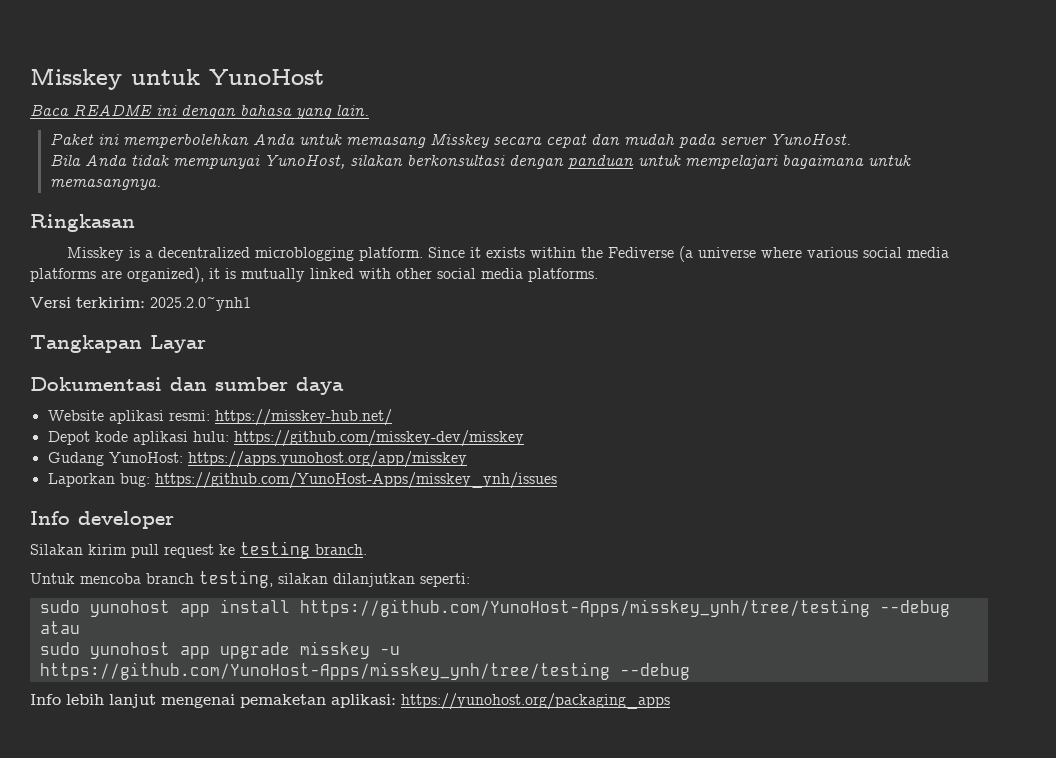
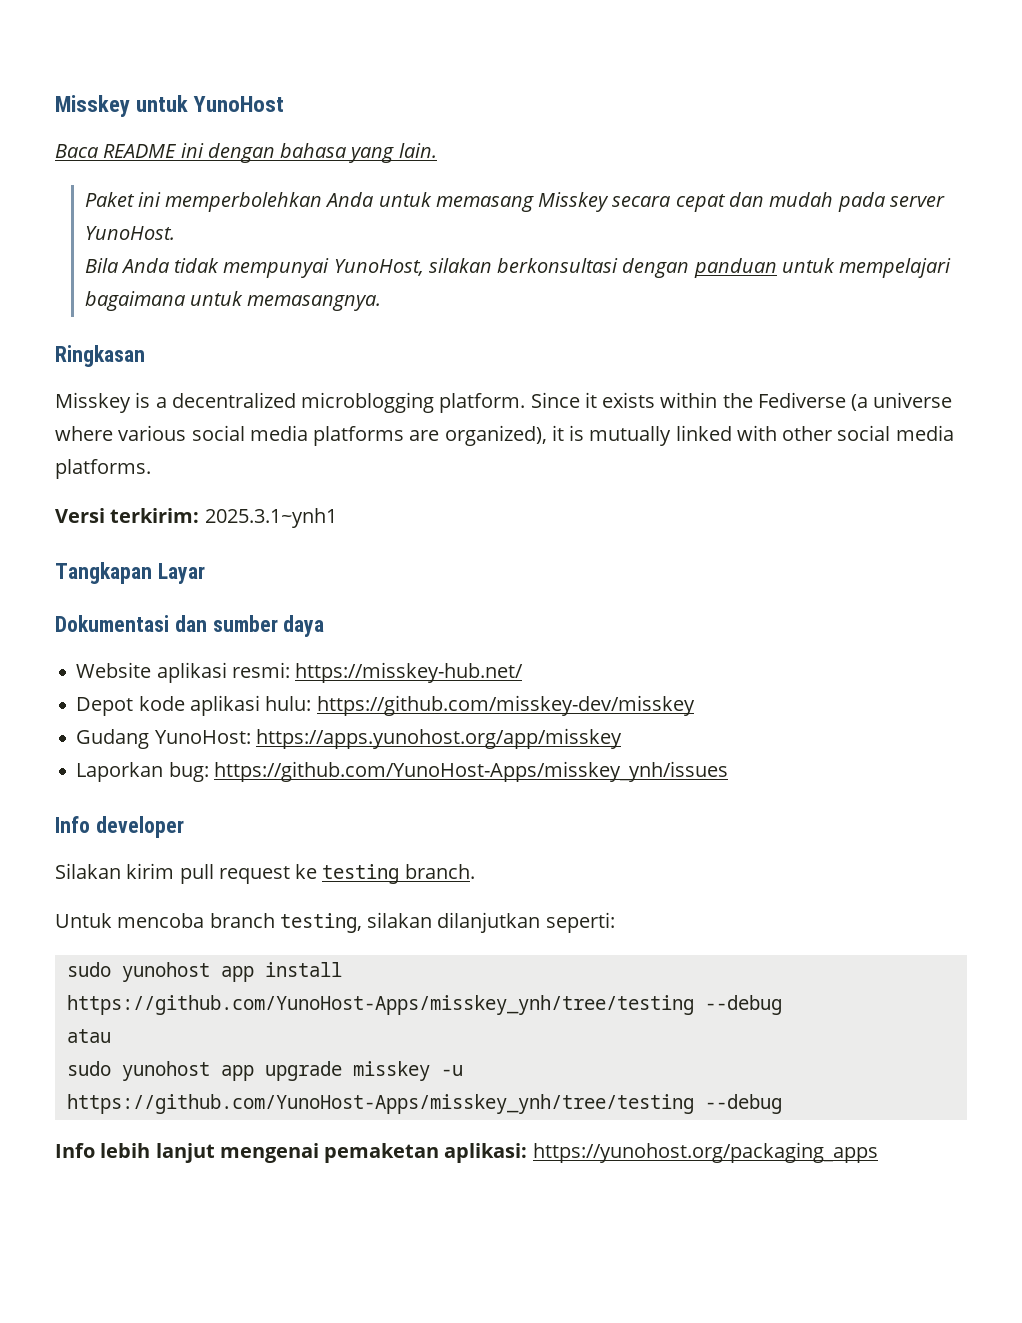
[150,296,251,311] 2025.2.0~ynh1 -> [204,508,337,528] 2025.3.1~ynh1

